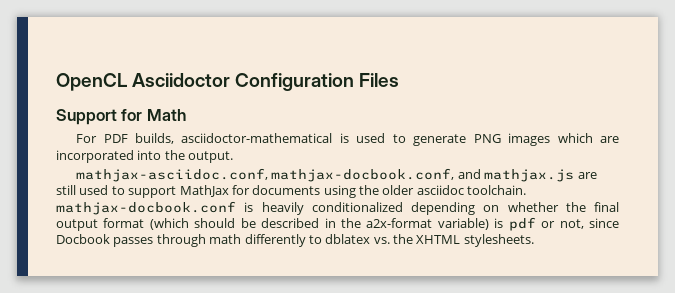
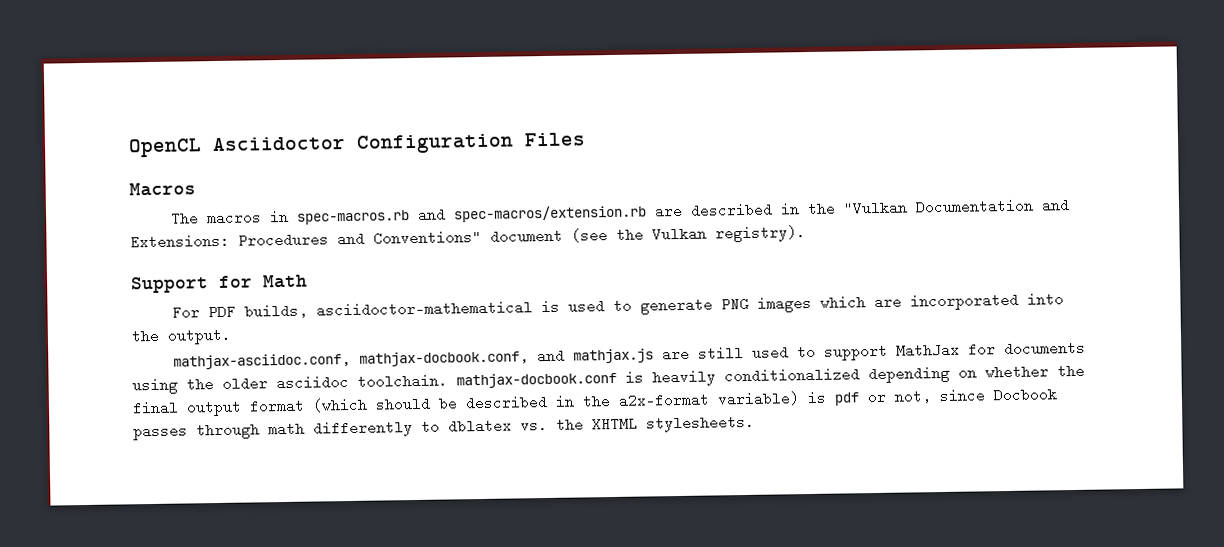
(400, 80) none -> [129,182,196,197] [170,198,1070,226] [130,225,806,250] // Macros // The macros in spec-macros.rb and spec-macros/extension.rb are described in the "Vulkan Documentation and Extensions: Procedures and Conventions" document (see the Vulkan registry).

